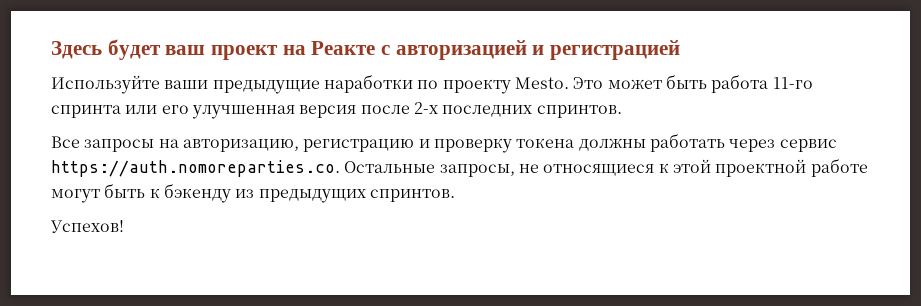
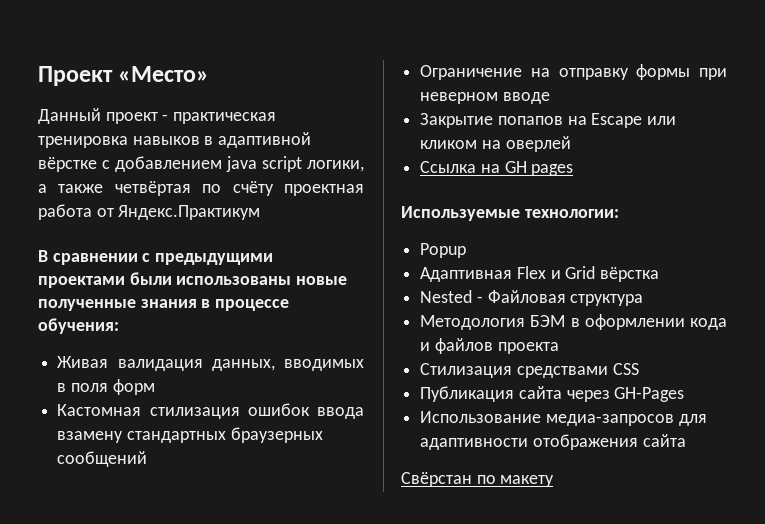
[51,39,681,60] [51,74,813,94] [51,102,622,119] [51,133,837,153] [51,158,868,177] [51,183,455,203] [50,220,124,233] Здесь будет ваш проект на Реакте с авторизацией и регистрацией // Используйте ваши предыдущие наработки по проекту Mesto. Это может быть работа 11-го спринта или его улучшенная версия после 2-х последних спринтов. // Все запросы на авторизацию, регистрацию и проверку токена должны работать через сервис https://auth.nomoreparties.co. Остальные запросы, не относящиеся к этой проектной работе могут быть к бэкенду из предыдущих спринтов. // Успехов! -> [38,66,210,86] [38,108,277,124] [38,132,312,148] [38,156,364,172] [38,181,364,196] [38,204,261,220] [38,250,274,265] [38,272,348,288] [38,299,290,311] [38,318,119,334] [57,356,365,371] [57,379,155,395] [57,403,364,419] [57,427,323,443] [57,451,148,467] [420,64,727,80] [420,92,550,104] [420,113,677,128] [420,136,571,152] [420,161,574,176] [401,206,619,221] [420,243,467,258] [420,266,660,282] [420,290,644,306] [420,314,727,330] [420,338,559,354] [420,363,639,378] [420,386,685,402] [420,411,707,426] [420,434,686,450] [401,472,555,487] Проект «Место» // Данный проект - практическая тренировка навыков в адаптивной вёрстке с добавлением java script логики, а также четвёртая по счёту проектная работа от Яндекс.Практикум // В сравнении с предыдущими проектами были использованы новые полученные знания в процессе обучения: // Живая валидация данных, вводимых в поля форм // Кастомная стилизация ошибок ввода взамену стандартных браузерных сообщений // Ограничение на отправку формы при неверном вводе // Закрытие попапов на Escape или кликом на оверлей // Ссылка на GH pages // Используемые технологии: // Popup // Адаптивная Flex и Grid вёрстка // Nested - Файловая структура // Методология БЭМ в оформлении кода и файлов проекта // Стилизация средствами CSS // Публикация сайта через GH-Pages // Использование медиа-запросов для адаптивности отображения сайта // Свёрстан по макету

